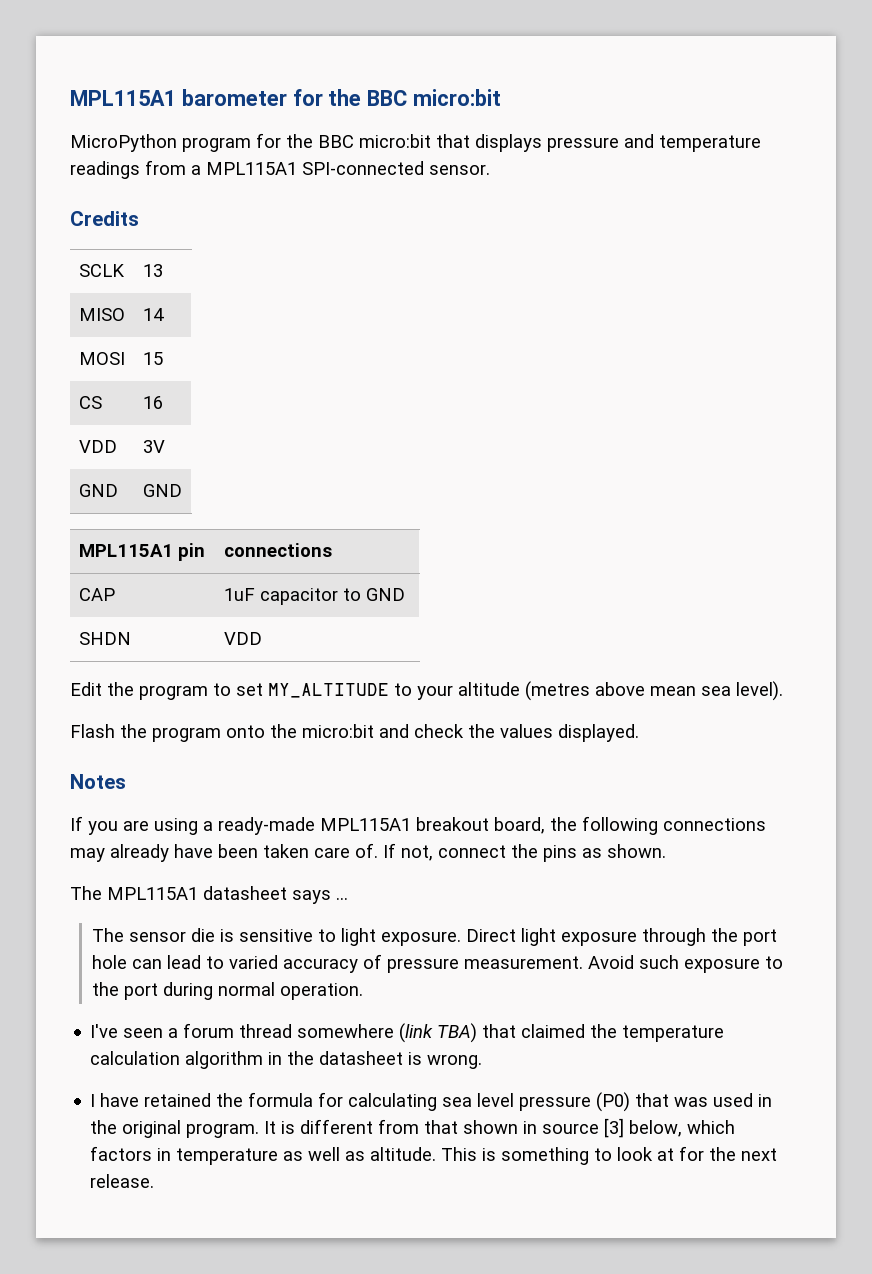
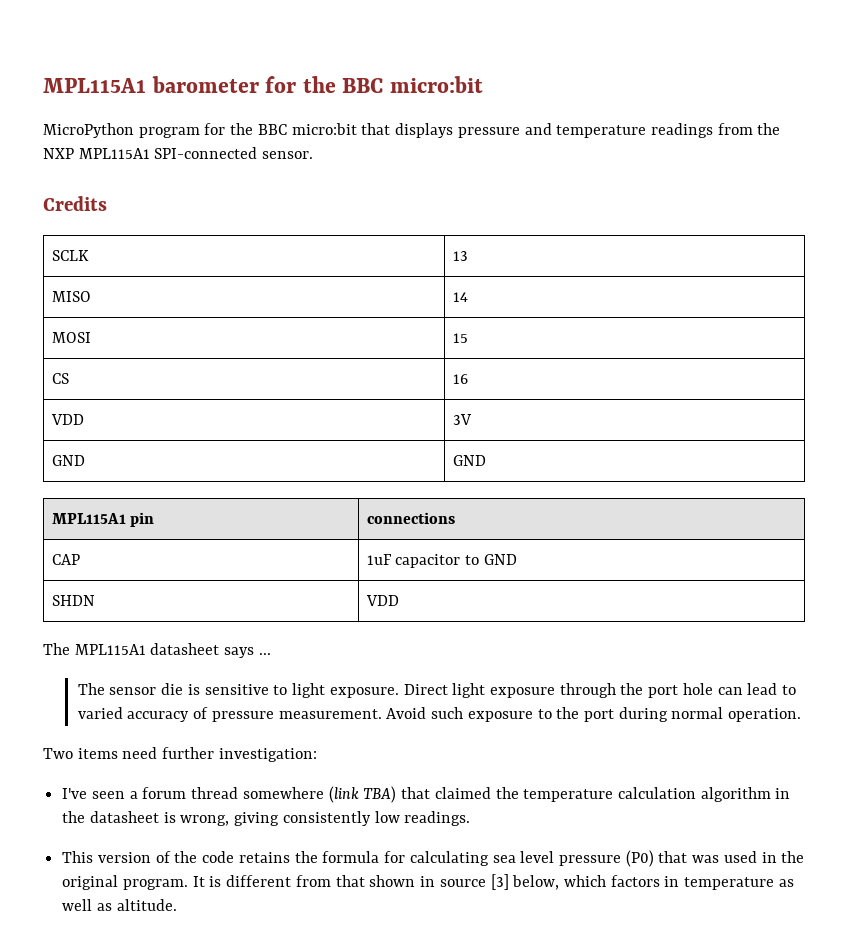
[191,165,201,175] a -> [757,123,781,135] [43,148,74,159] the NXP
[70,681,783,701] [70,724,639,742] [70,774,126,789] [70,816,766,835] [70,843,666,862] // Edit the program to set MY_ALTITUDE to your altitude (metres above mean sea level). // Flash the program onto the micro:bit and check the values displayed. // Notes // If you are using a ready-made MPL115A1 breakout board, the following connections may already have been taken care of. If not, connect the pins as shown. -> (399, 600) none
(364, 991) none -> [43,747,317,762] // Two items need further investigation:
[427,1054,483,1069] [90,1093,212,1107] wrong. // I have retained -> [180,811,471,826] [62,851,290,863] wrong, giving consistently low readings. // This version of the code retains
[441,1146,778,1165] [90,1174,155,1188] This is something to look at for the next release. -> (177, 905) none

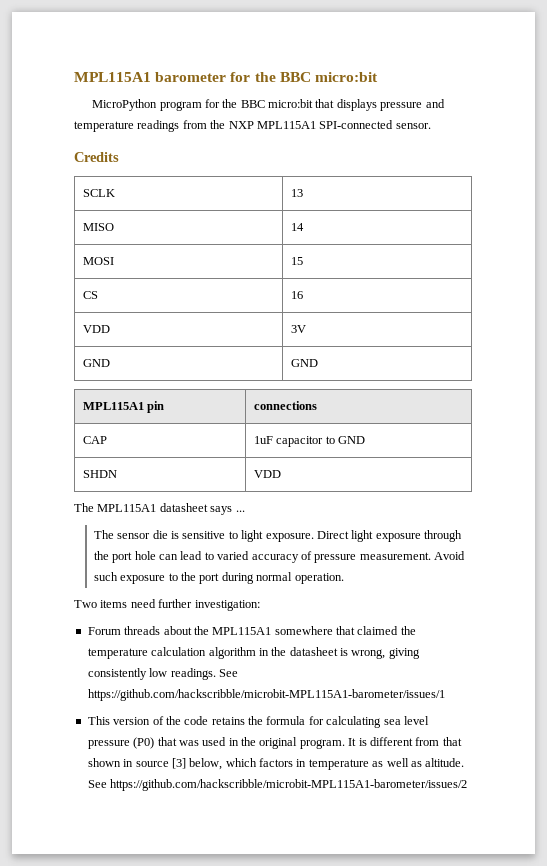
[62,786,397,803] I've seen a forum thread somewhere (link TBA) -> [87,626,333,635] Forum threads about the MPL115A1 somewhere
(471, 818) none -> [218,669,238,677] [87,689,445,701] See https://github.com/hackscribble/microbit-MPL115A1-barometer/issues/1
(177, 905) none -> [87,779,468,791] See https://github.com/hackscribble/microbit-MPL115A1-barometer/issues/2

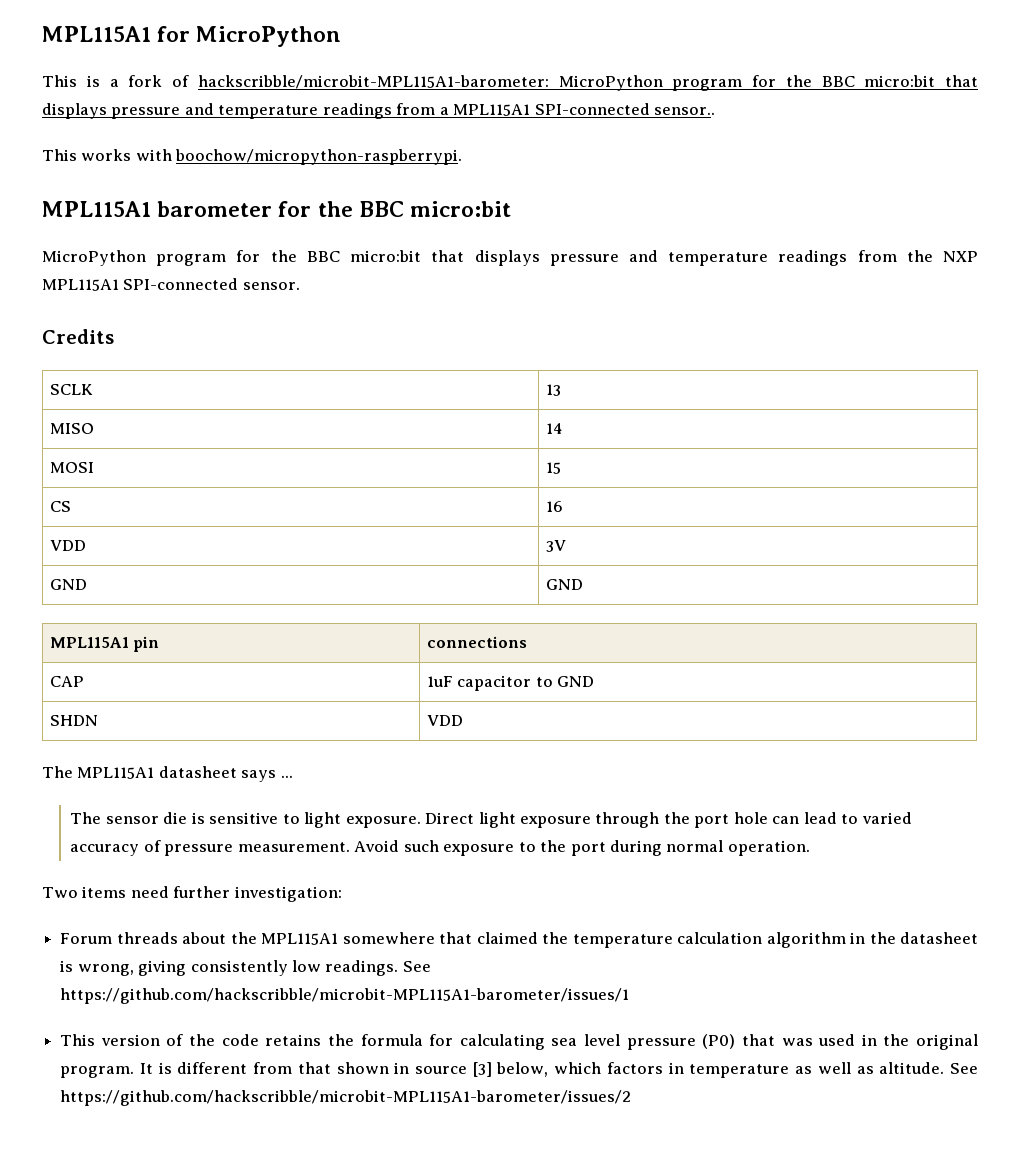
[74,72,151,82] MPL115A1 -> [42,26,342,47] [42,75,978,91] [42,103,716,119] [42,149,463,165] [42,201,151,217] MPL115A1 for MicroPython // This is a fork of hackscribble/microbit-MPL115A1-barometer: MicroPython program for the BBC micro:bit that displays pressure and temperature readings from a MPL115A1 SPI-connected sensor.. // This works with boochow/micropython-raspberrypi. // MPL115A1

